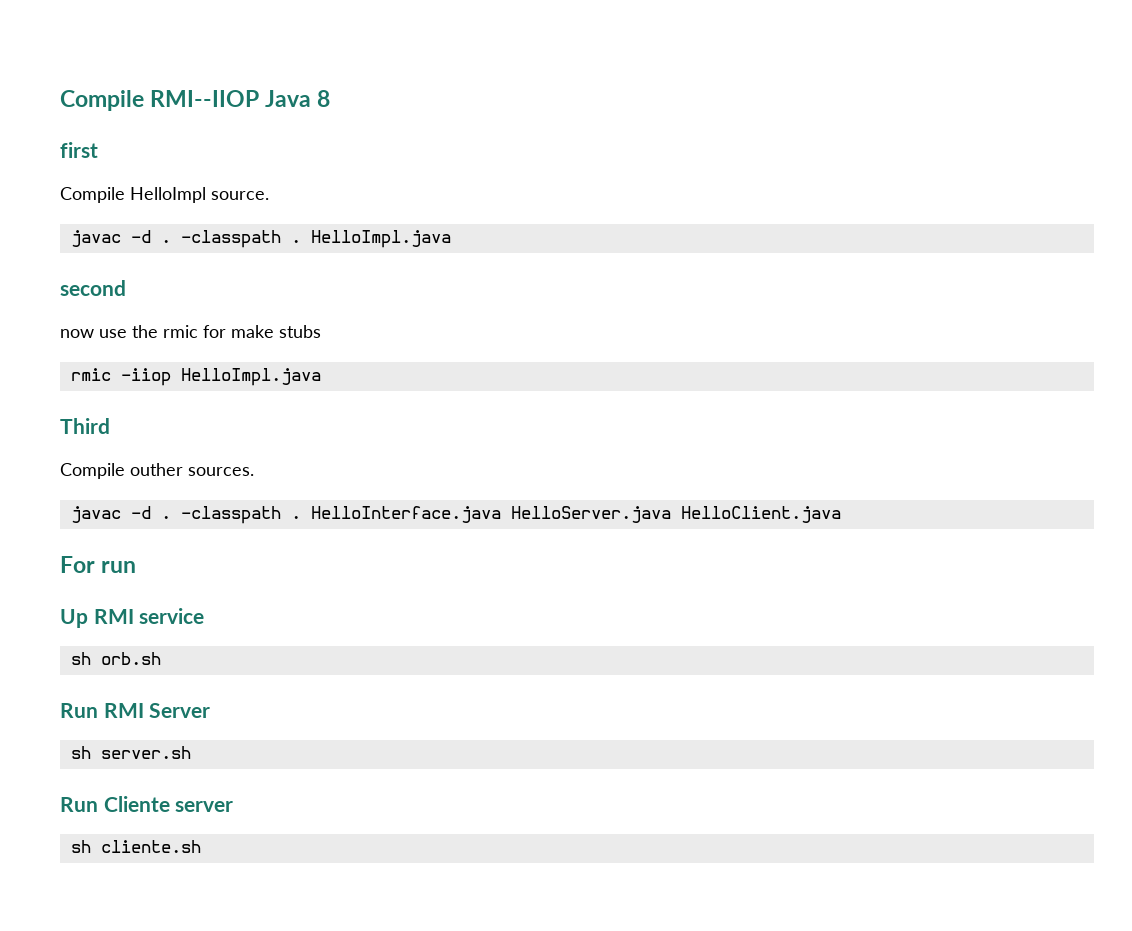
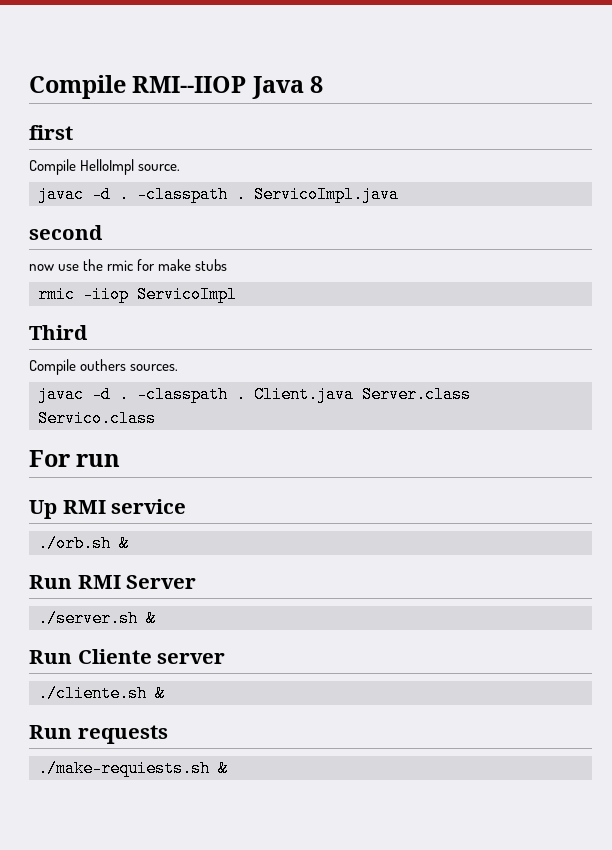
[310,230,451,248] HelloImpl.java -> [254,186,399,203] ServicoImpl.java
[180,368,321,386] HelloImpl.java -> [137,286,237,303] ServicoImpl
[130,463,183,476] outher -> [80,359,127,371] outhers
[310,506,841,523] HelloInterface.java HelloServer.java HelloClient.java -> [254,386,471,403] [38,410,156,427] Client.java Server.class Servico.class
[70,652,161,665] sh orb.sh -> [38,535,129,552] ./orb.sh &
[70,746,191,759] sh server.sh -> [38,610,156,627] ./server.sh &
[70,840,201,853] sh cliente.sh -> [38,685,165,702] [29,725,168,744] [38,760,228,777] ./cliente.sh & // Run requests // ./make-requiests.sh &

